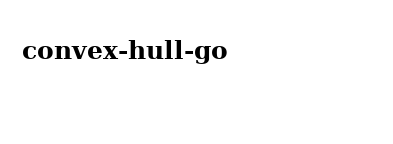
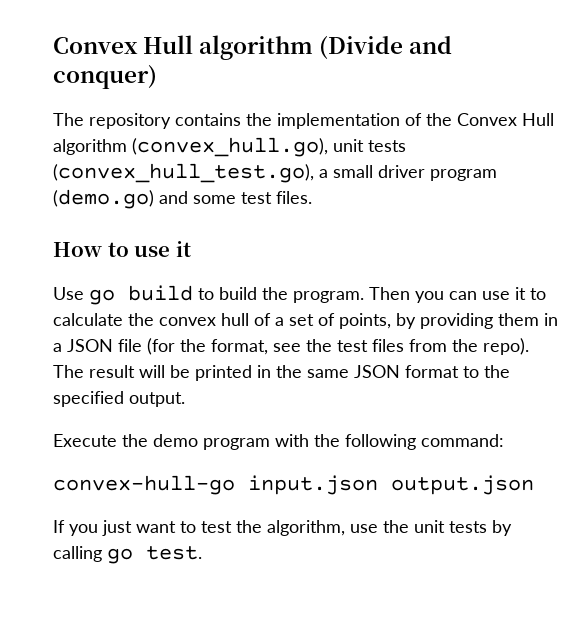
[22,40,228,64] convex-hull-go -> [53,35,453,60] [53,64,157,89] [53,113,554,129] [53,137,406,157] [53,163,497,183] [53,189,312,209] [53,241,191,257] [53,285,546,305] [53,313,558,329] [53,338,529,355] [53,365,510,381] [53,391,185,407] [53,434,504,450] [53,475,534,495] [53,520,512,536] [53,546,202,564] Convex Hull algorithm (Divide and conquer) // The repository contains the implementation of the Convex Hull algorithm (convex_hull.go), unit tests (convex_hull_test.go), a small driver program (demo.go) and some test files. // How to use it // Use go build to build the program. Then you can use it to calculate the convex hull of a set of points, by providing them in a JSON file (for the format, see the test files from the repo). The result will be printed in the same JSON format to the specified output. // Execute the demo program with the following command: // convex-hull-go input.json output.json // If you just want to test the algorithm, use the unit tests by calling go test.

